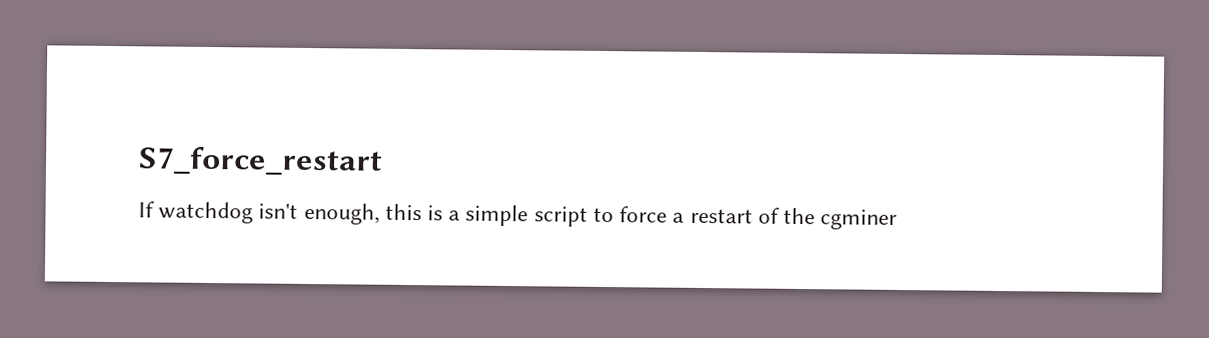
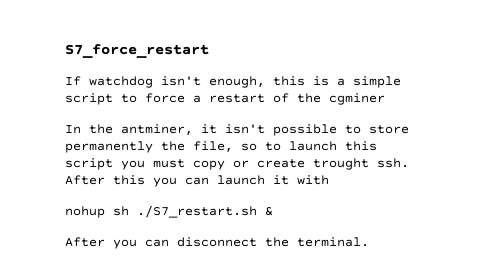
(898, 219) none -> [65,124,409,136] [65,141,377,153] [65,158,409,170] [65,175,329,187] [65,205,273,218] [65,237,369,249] // In the antminer, it isn't possible to store permanently the file, so to launch this script you must copy or create trought ssh. After this you can launch it with // nohup sh ./S7_restart.sh & // After you can disconnect the terminal.

